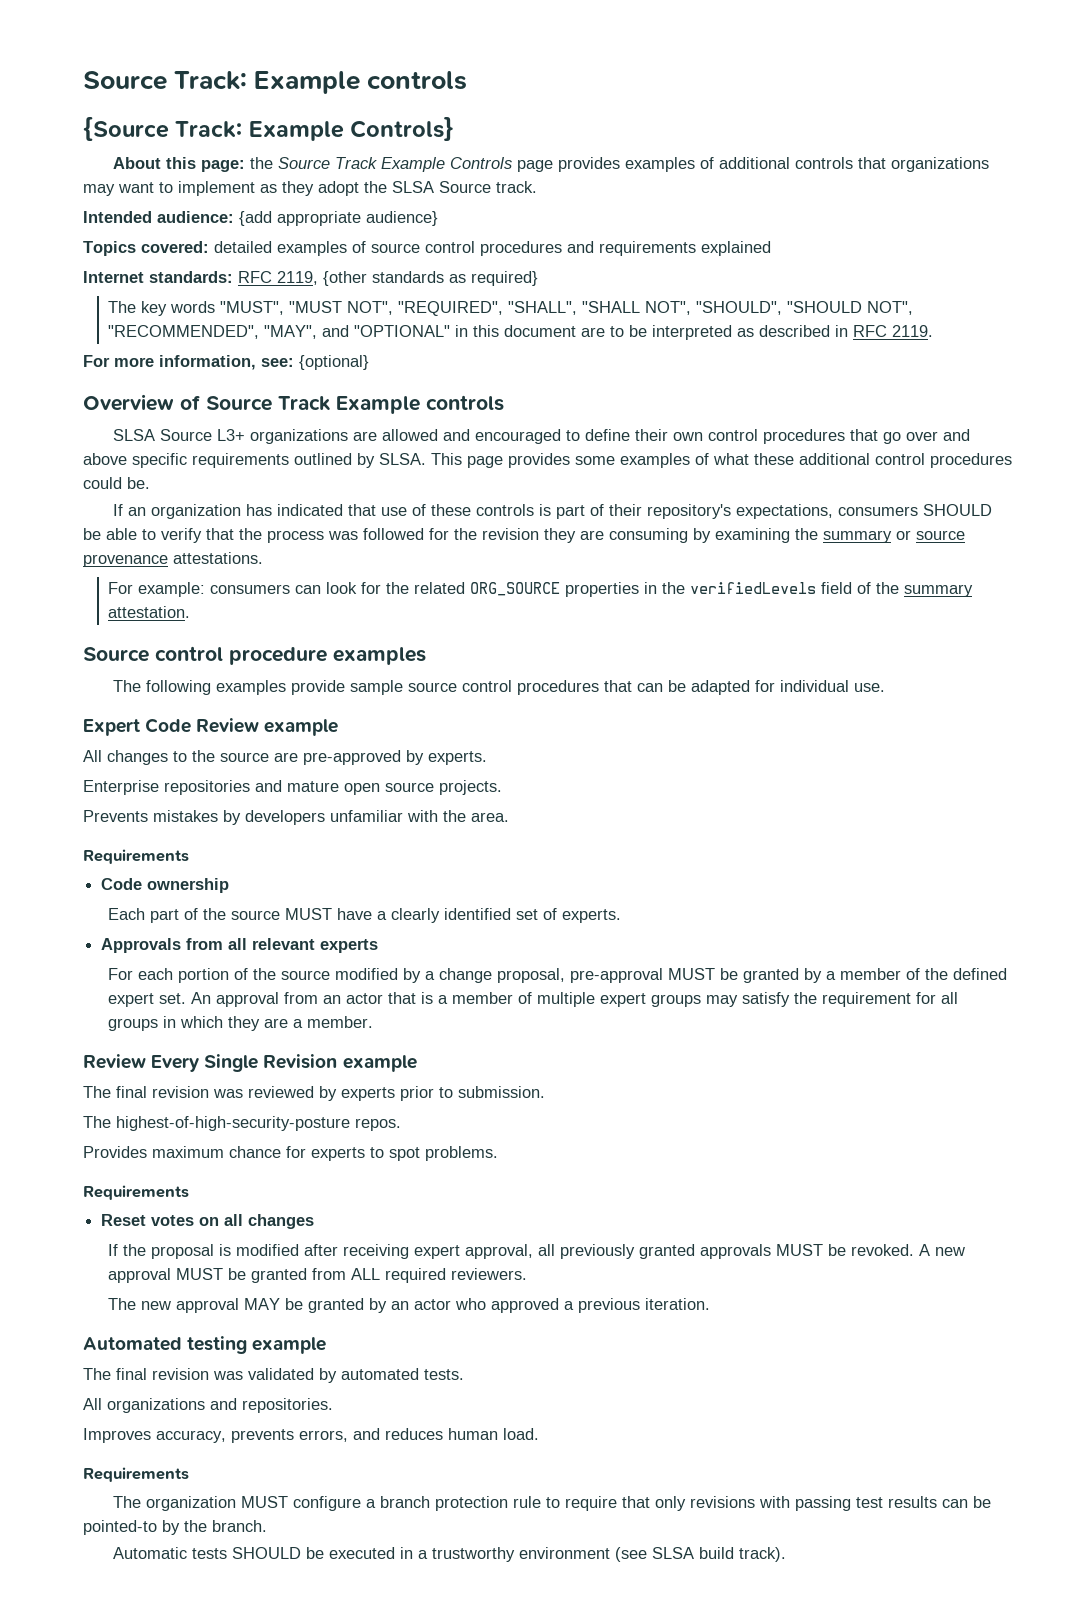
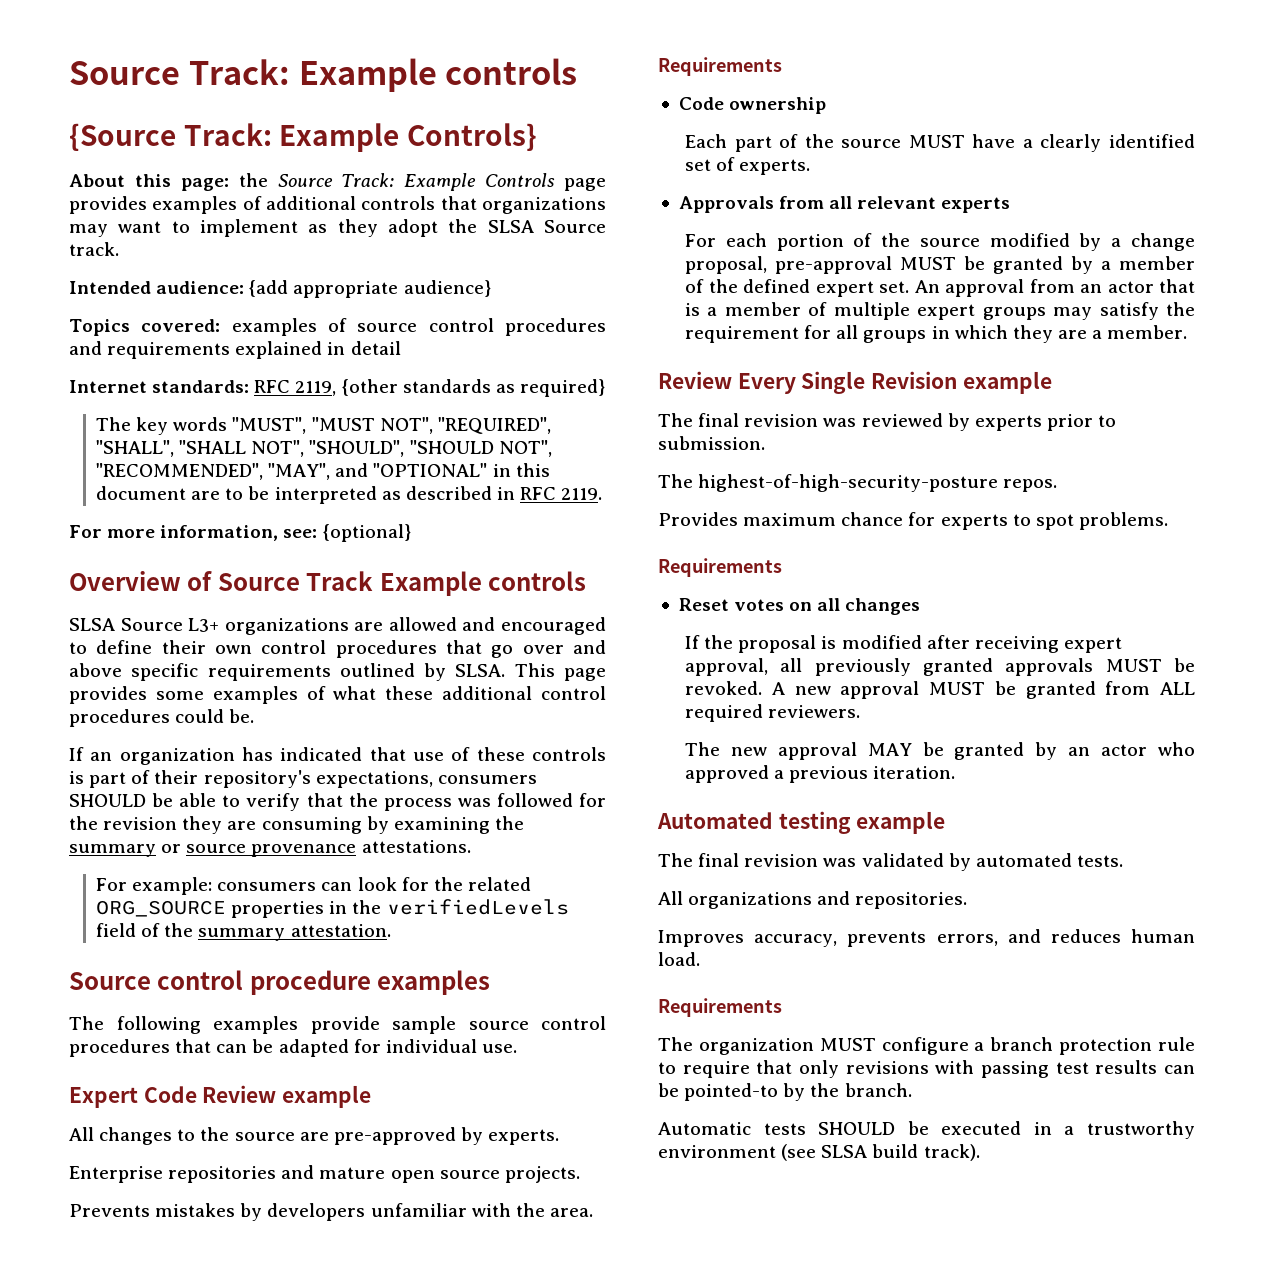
[335,157,378,169] Track -> [341,173,395,187] Track:
[214,241,272,253] detailed -> (221, 325) none
(771, 248) none -> [327,341,401,355] in detail

